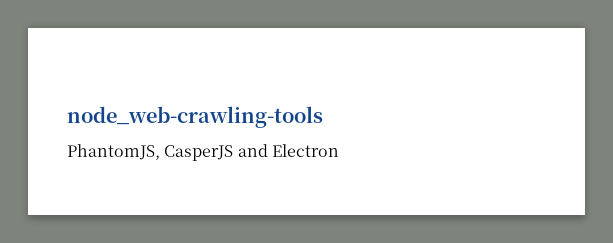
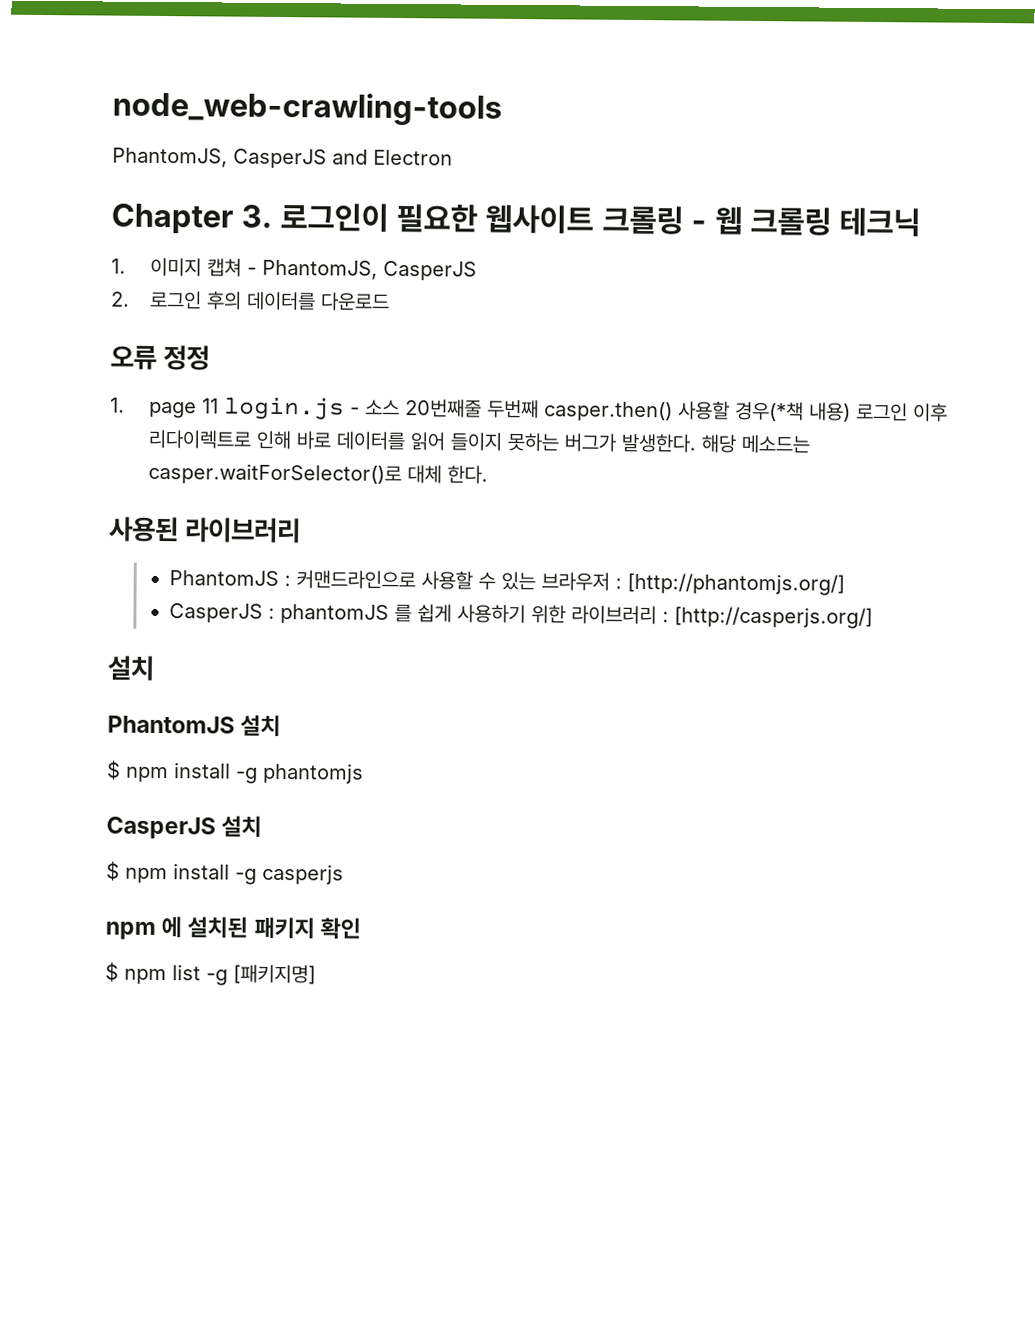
(339, 150) none -> [111,202,922,237] [111,257,478,281] [111,290,391,311] [110,345,211,371] [110,396,949,422] [148,429,811,454] [148,462,489,486] [109,516,302,544] [169,570,846,596] [169,603,874,629] [107,655,155,681] [107,714,282,738] [107,760,364,784] [106,815,263,840] [106,861,344,885] [105,916,361,940] [105,962,316,986] // Chapter 3. 로그인이 필요한 웹사이트 크롤링 - 웹 크롤링 테크닉 // 1. 이미지 캡쳐 - PhantomJS, CasperJS // 2. 로그인 후의 데이터를 다운로드 // 오류 정정 // 1. page 11 login.js - 소스 20번째줄 두번째 casper.then() 사용할 경우(*책 내용) 로그인 이후 리다이렉트로 인해 바로 데이터를 읽어 들이지 못하는 버그가 발생한다. 해당 메소드는 casper.waitForSelector()로 대체 한다. // 사용된 라이브러리 // PhantomJS : 커맨드라인으로 사용할 수 있는 브라우저 : [http://phantomjs.org/] // CasperJS : phantomJS 를 쉽게 사용하기 위한 라이브러리 : [http://casperjs.org/] // 설치 // PhantomJS 설치 // $ npm install -g phantomjs // CasperJS 설치 // $ npm install -g casperjs // npm 에 설치된 패키지 확인 // $ npm list -g [패키지명]

